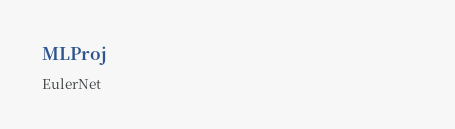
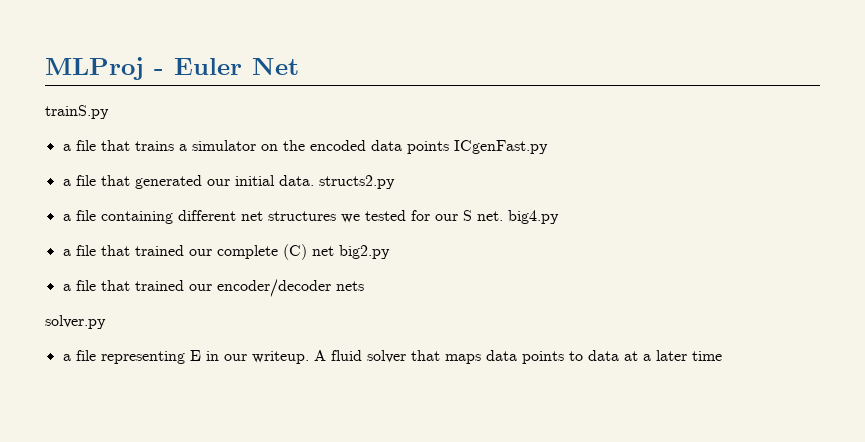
[42,78,101,89] // EulerNet -> [154,58,299,75] [45,105,109,119] [62,140,548,154] [62,175,395,189] [62,210,559,224] [62,244,390,260] [62,279,364,297] [45,315,106,329] [62,350,722,364] - Euler Net // trainS.py // a file that trains a simulator on the encoded data points ICgenFast.py // a file that generated our initial data. structs2.py // a file containing different net structures we tested for our S net. big4.py // a file that trained our complete (C) net big2.py // a file that trained our encoder/decoder nets // solver.py // a file representing E in our writeup. A fluid solver that maps data points to data at a later time

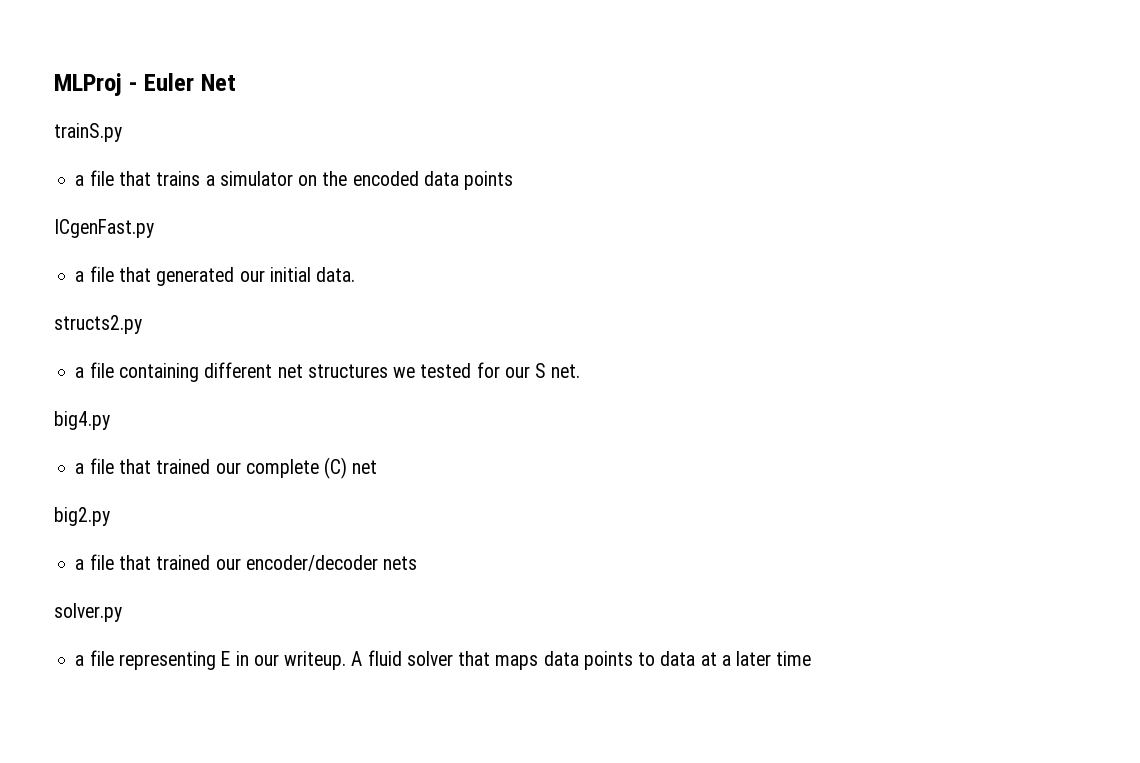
(449, 147) none -> (514, 180) //
(314, 180) none -> (356, 274) //
(503, 216) none -> (581, 371) //
(334, 251) none -> (378, 467) //

